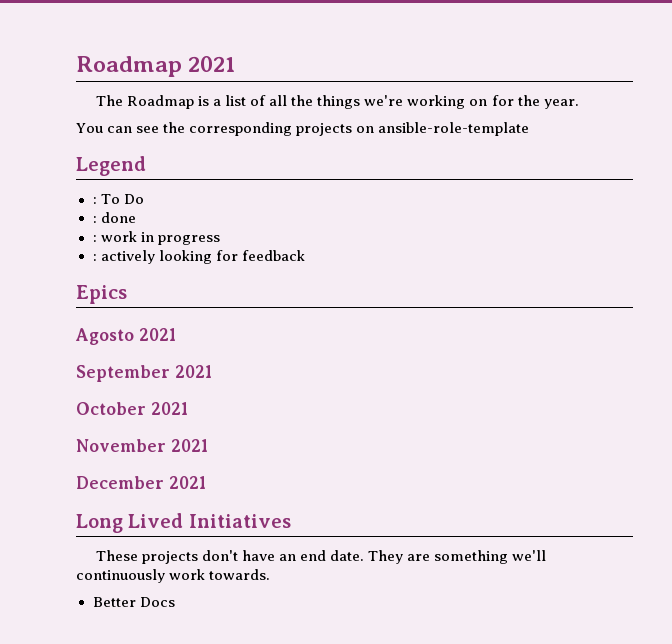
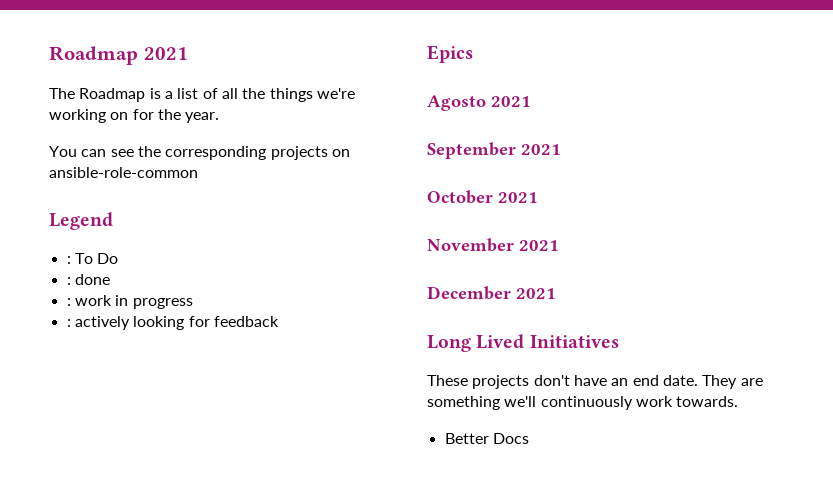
[378,122,530,136] ansible-role-template -> [49,167,198,178] ansible-role-common

